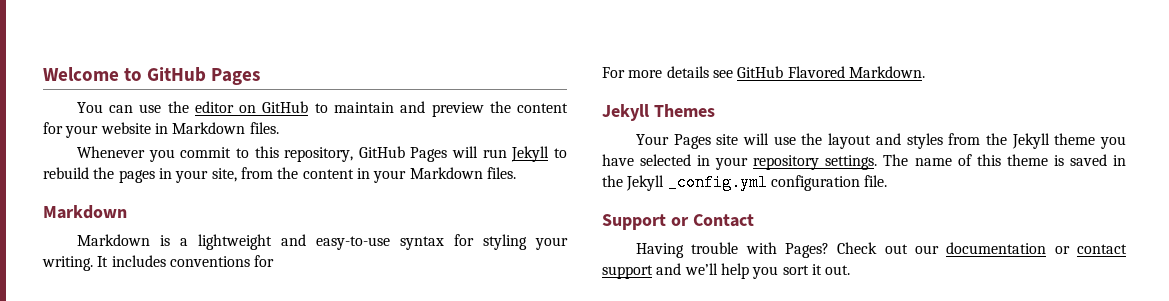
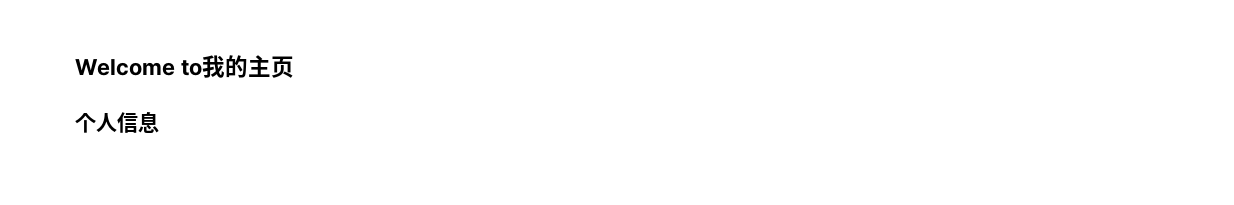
[147,67,261,85] [76,101,568,117] [43,122,279,138] [76,146,568,162] [43,167,516,183] [43,205,127,219] [76,234,568,250] [42,255,275,271] [602,66,925,78] [602,104,715,121] [635,133,1126,149] [602,154,1127,170] [602,174,888,191] [602,214,754,230] [635,242,1128,258] [602,263,851,279] GitHub Pages // You can use the editor on GitHub to maintain and preview the content for your website in Markdown files. // Whenever you commit to this repository, GitHub Pages will run Jekyll to rebuild the pages in your site, from the content in your Markdown files. // Markdown // Markdown is a lightweight and easy-to-use syntax for styling your writing. It includes conventions for // For more details see GitHub Flavored Markdown. // Jekyll Themes // Your Pages site will use the layout and styles from the Jekyll theme you have selected in your repository settings. The name of this theme is saved in the Jekyll _config.yml configuration file. // Support or Contact // Having trouble with Pages? Check out our documentation or contact support and we’ll help you sort it out. -> [202,55,295,78] [75,111,159,133] 我的主页 // 个人信息

